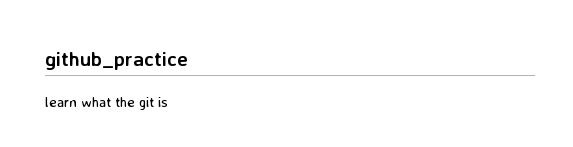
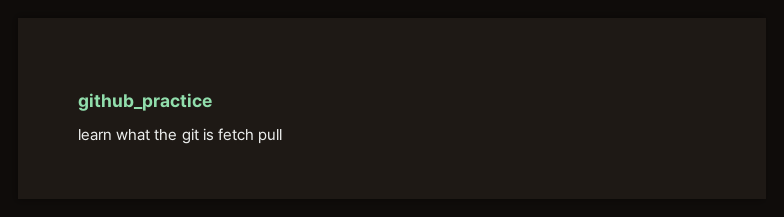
(168, 102) none -> [217,128,283,144] fetch pull

